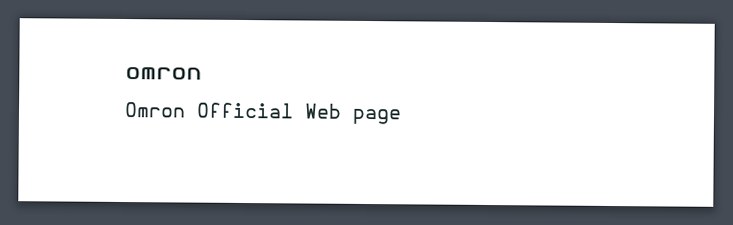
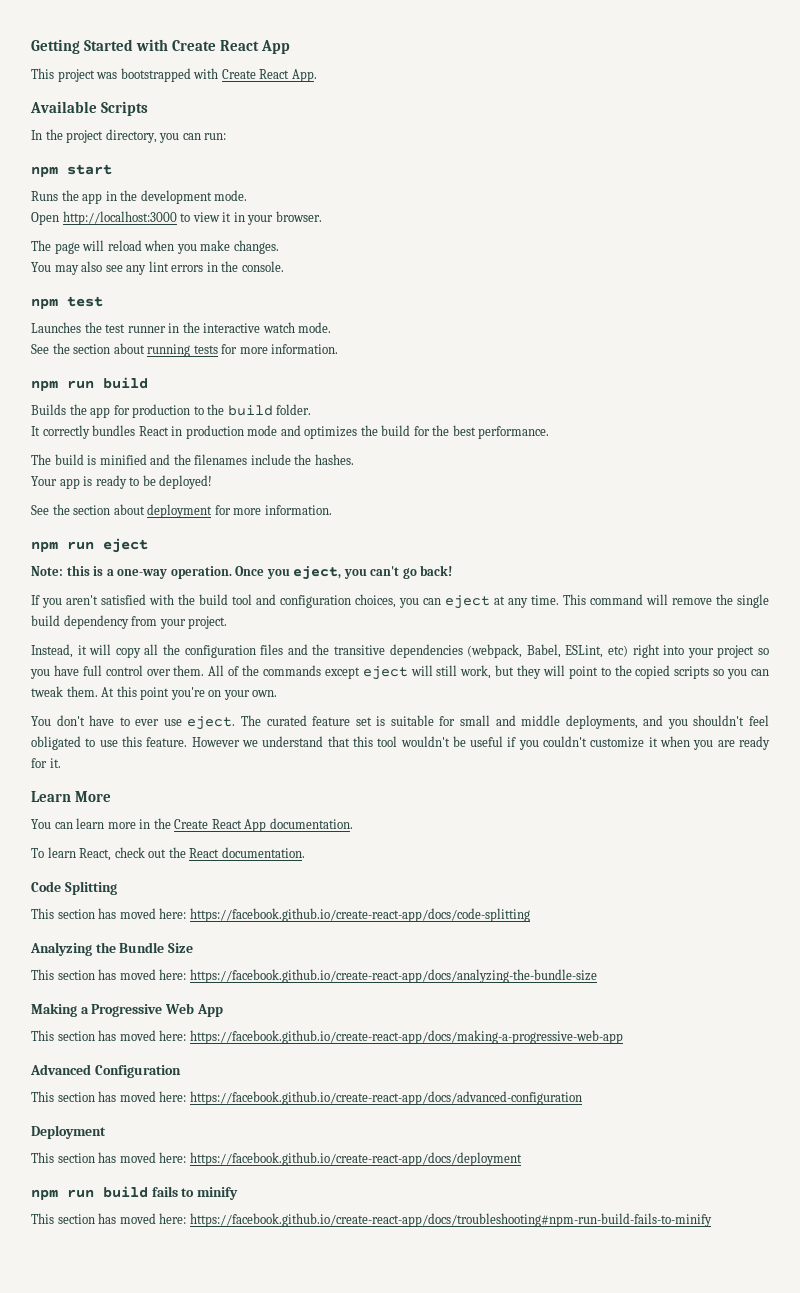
[125,67,202,80] [124,102,402,125] omron // Omron Official Web page -> [31,39,291,54] [31,68,317,82] [30,101,148,116] [31,129,227,143] [31,164,112,177] [31,190,248,204] [31,211,322,225] [31,240,279,254] [31,261,284,275] [31,296,103,309] [31,322,332,333] [31,343,339,357] [31,377,148,391] [31,404,312,418] [31,425,550,439] [31,454,354,465] [31,475,213,489] [31,504,332,518] [31,538,148,553] [31,565,453,580] [31,594,769,609] [31,615,228,629] [31,644,770,658] [30,665,769,680] [31,686,278,700] [31,715,769,730] [31,736,771,750] [31,758,61,768] [31,791,111,802] [31,818,353,832] [31,847,305,861] [31,881,117,895] [31,908,530,922] [30,942,193,956] [31,969,597,983] [31,1003,223,1017] [31,1030,623,1044] [30,1064,181,1078] [31,1091,582,1105] [31,1125,106,1139] [31,1152,522,1166] [31,1186,238,1200] [31,1213,712,1227] Getting Started with Create React App // This project was bootstrapped with Create React App. // Available Scripts // In the project directory, you can run: // npm start // Runs the app in the development mode. // Open http://localhost:3000 to view it in your browser. // The page will reload when you make changes. // You may also see any lint errors in the console. // npm test // Launches the test runner in the interactive watch mode. // See the section about running tests for more information. // npm run build // Builds the app for production to the build folder. // It correctly bundles React in production mode and optimizes the build for the best performance. // The build is minified and the filenames include the hashes. // Your app is ready to be deployed! // See the section about deployment for more information. // npm run eject // Note: this is a one-way operation. Once you eject, you can't go back! // If you aren't satisfied with the build tool and configuration choices, you can eject at any time. This command will remove the single build dependency from your project. // Instead, it will copy all the configuration files and the transitive dependencies (webpack, Babel, ESLint, etc) right into your project so you have full control over them. All of the commands except eject will still work, but they will point to the copied scripts so you can tweak them. At this point you're on your own. // You don't have to ever use eject. The curated feature set is suitable for small and middle deployments, and you shouldn't feel obligated to use this feature. However we understand that this tool wouldn't be useful if you couldn't customize it when you are ready for it. // Learn More // You can learn more in the Create React App documentation. // To learn React, check out the React documentation. // Code Splitting // This section has moved here: https://facebook.github.io/create-react-app/docs/code-splitting // Analyzing the Bundle Size // This section has moved here: https://facebook.github.io/create-react-app/docs/analyzing-the-bundle-size // Making a Progressive Web App // This section has moved here: https://facebook.github.io/create-react-app/docs/making-a-progressive-web-app // Advanced Configuration // This section has moved here: https://facebook.github.io/create-react-app/docs/advanced-configuration // Deployment // This section has moved here: https://facebook.github.io/create-react-app/docs/deployment // npm run build fails to minify // This section has moved here: https://facebook.github.io/create-react-app/docs/troubleshooting#npm-run-build-fails-to-minify

